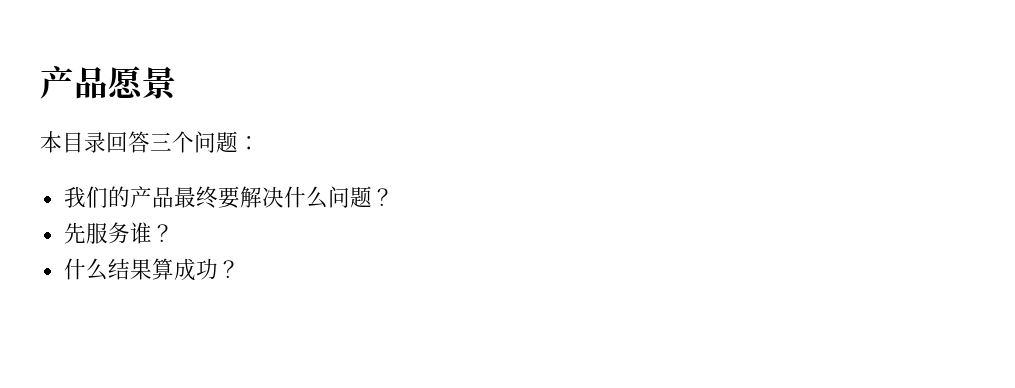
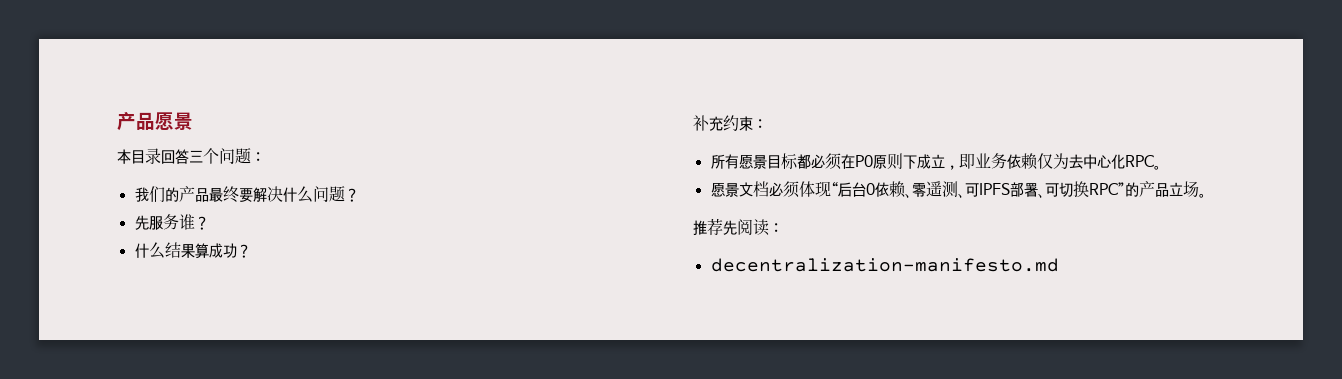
(240, 269) none -> [693,115,767,131] [710,153,1161,170] [710,181,1206,198] [693,218,783,236] [710,258,1059,272] // 补充约束： // 所有愿景目标都必须在P0原则下成立，即业务依赖仅为去中心化RPC。 // 愿景文档必须体现“后台0依赖、零遥测、可IPFS部署、可切换RPC”的产品立场。 // 推荐先阅读： // decentralization-manifesto.md

